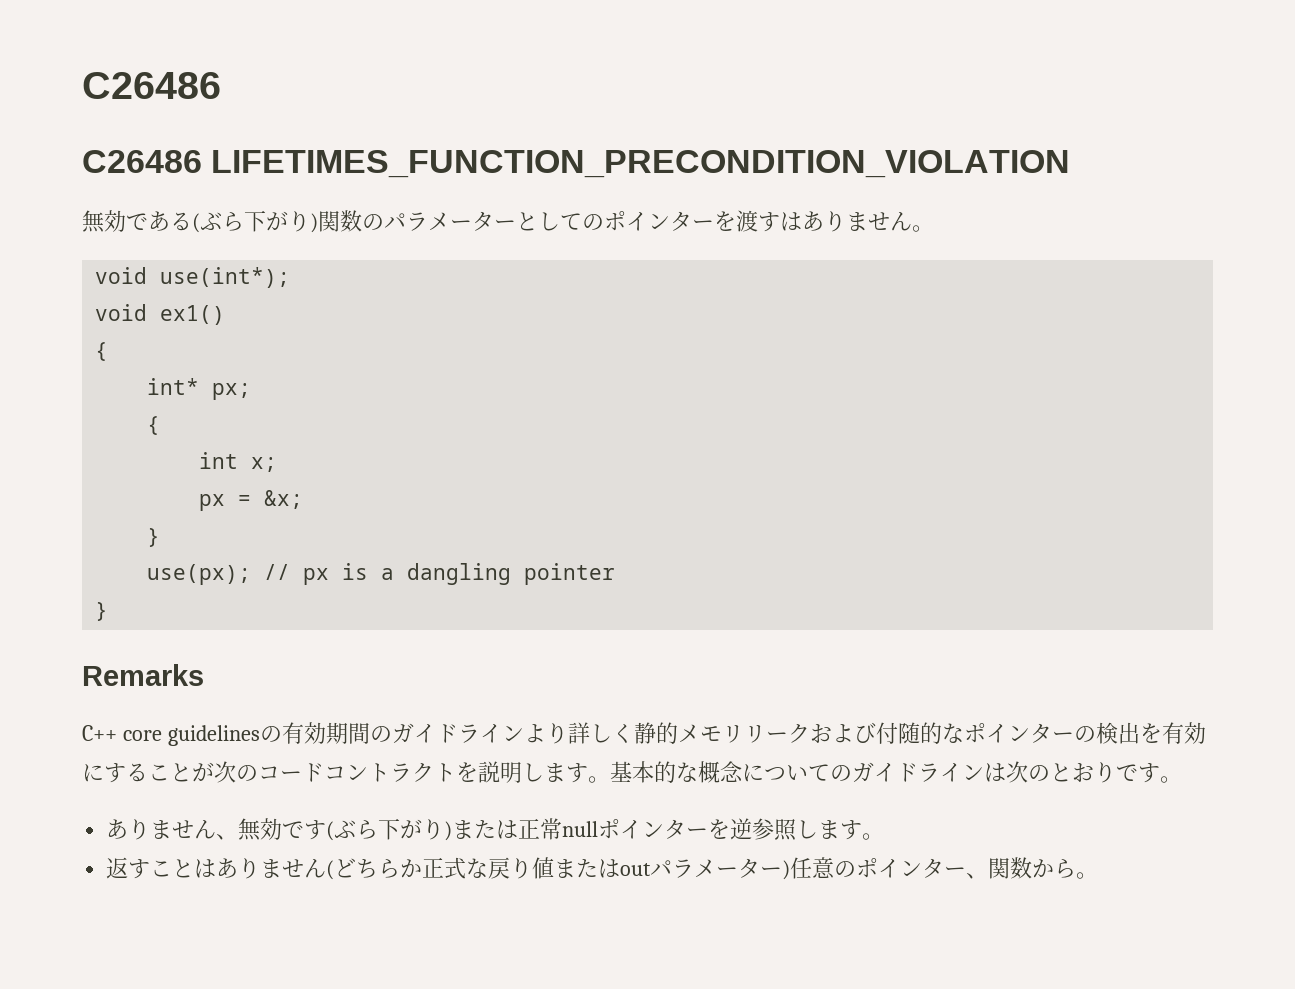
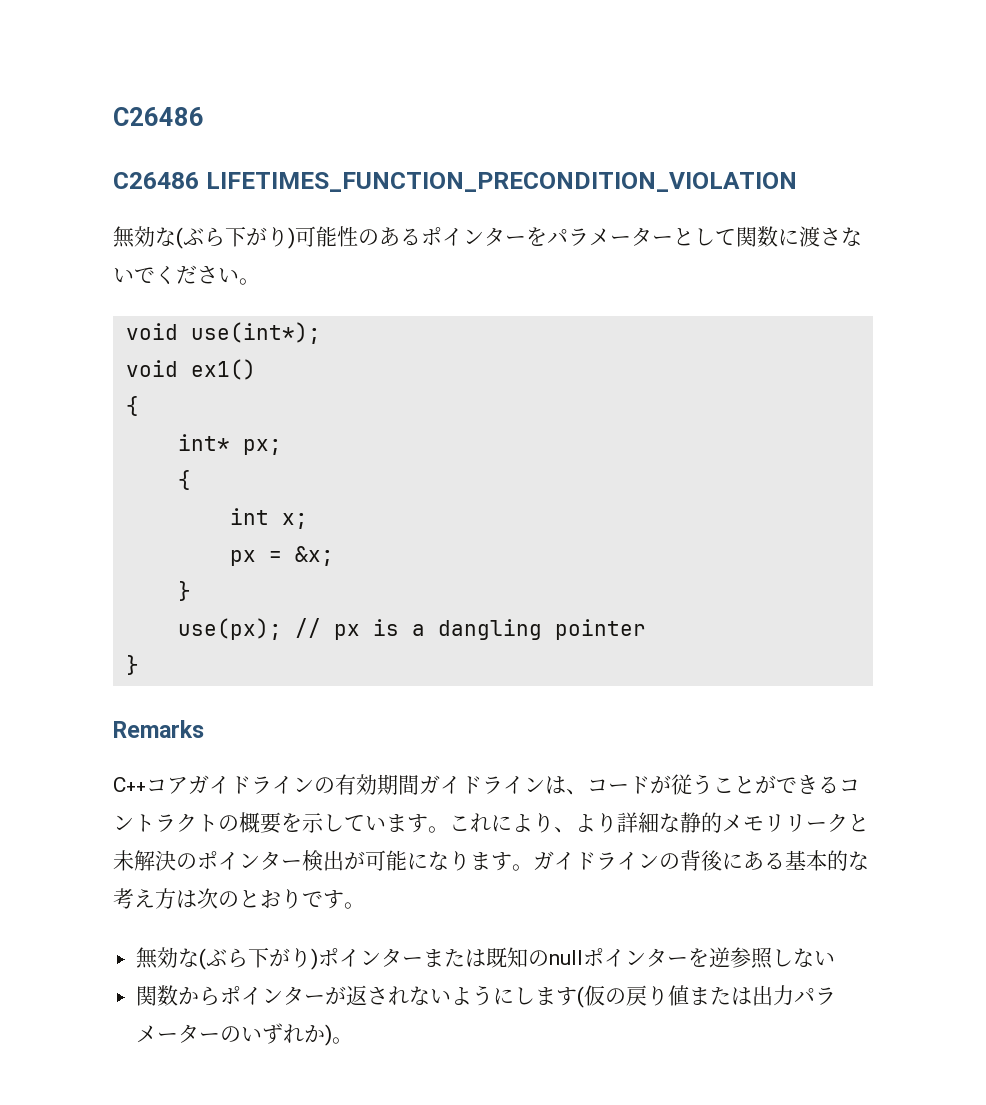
[126,210,384,233] である(ぶら下がり)関数の -> [155,226,547,249] な(ぶら下がり)可能性のあるポインターを
[582,210,912,232] のポインターを渡すはありません -> [736,226,862,247] [113,265,239,284] 関数に渡さないでください
[122,722,1206,746] [82,761,984,783] core guidelinesの有効期間のガイドラインより詳しく静的メモリリークおよび付随的なポインターの検出を有効にすることが次のコードコントラクトを説明します。基本的な概念についてのガイドライン -> [146,774,860,795] [113,812,869,834] [113,850,869,871] [113,888,176,909] コアガイドラインの有効期間ガイドラインは、コードが従うことができるコントラクトの概要を示しています。これにより、より詳細な静的メモリリークと未解決のポインター検出が可能になります。ガイドラインの背後にある基本的な考え方
[106,818,563,841] ありません、無効です(ぶら下がり)または正常 -> [136,947,550,970] 無効な(ぶら下がり)ポインターまたは既知の
[818,820,885,840] [106,857,489,880] ます。 // 返すことはありません(どちらか正式な -> [793,948,836,967] [136,985,627,1008] ない // 関数からポインターが返されないようにします(仮の
[620,857,1077,880] outパラメーター)任意のポインター、関数から -> [752,985,837,1006] [136,1023,333,1046] 出力パラメーターのいずれか)

